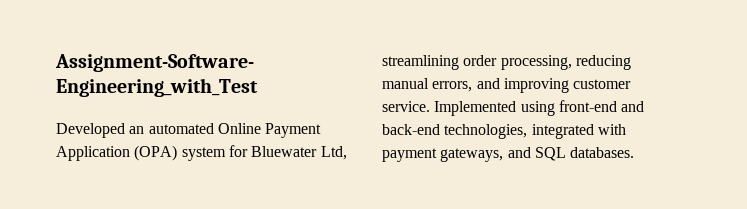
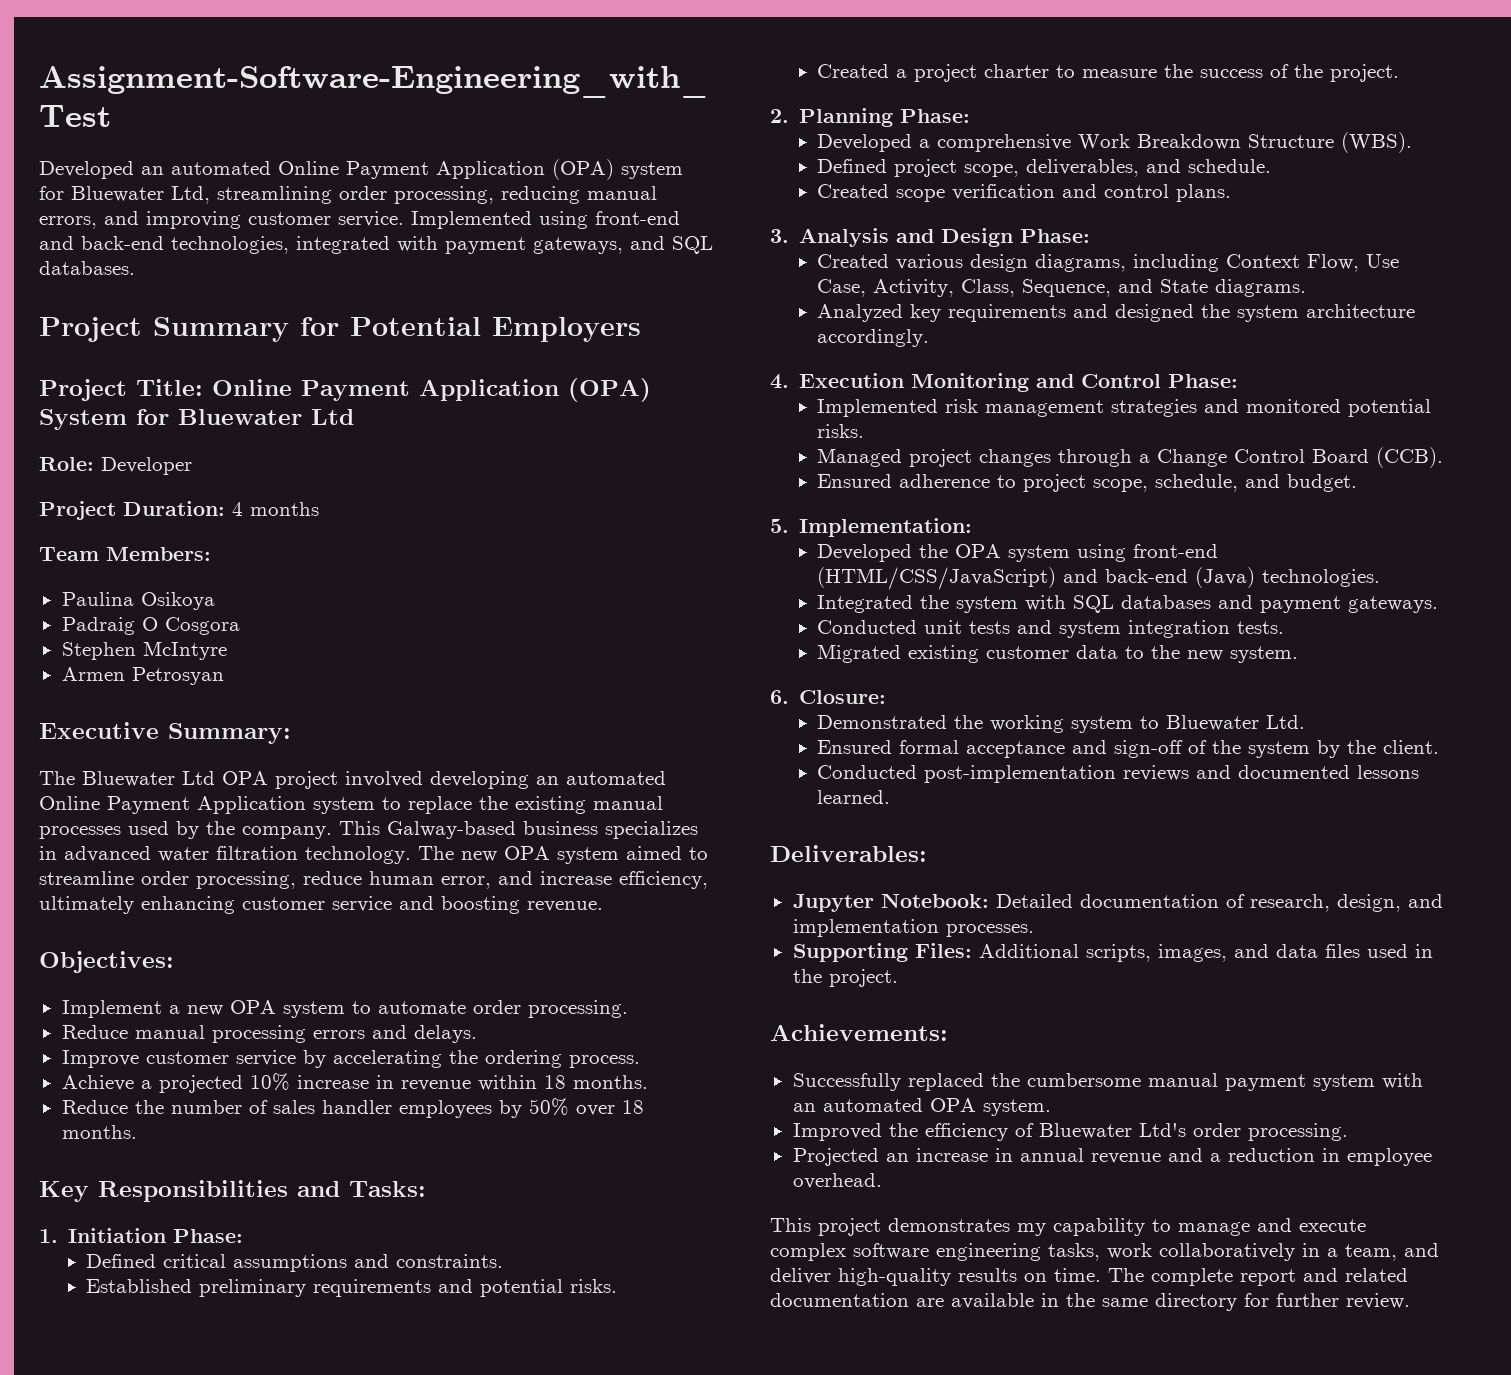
(635, 152) none -> [39,317,641,342] [39,378,651,402] [39,409,354,430] [39,457,192,475] [39,501,319,520] [39,547,211,561] [61,592,215,610] [61,617,240,635] [61,641,227,660] [61,667,224,685] [39,722,291,744] [39,771,666,789] [39,796,663,814] [39,821,698,839] [39,846,708,864] [39,871,708,889] [39,896,603,914] [39,951,174,973] [61,1000,628,1018] [61,1025,477,1043] [61,1050,640,1068] [61,1073,648,1093] [61,1098,644,1118] [61,1125,137,1139] [39,1180,426,1202] [39,1228,244,1243] [86,1254,504,1272] [86,1279,618,1297] [817,64,1400,82] [770,108,971,127] [817,132,1413,153] [817,159,1272,177] [817,184,1232,202] [770,228,1091,247] [817,254,1400,272] [817,279,1307,297] [817,304,1416,322] [817,329,930,347] [770,373,1239,392] [817,399,1432,417] [817,424,865,438] [817,447,1444,468] [817,474,1358,492] [770,518,973,537] [817,544,1219,562] [817,567,1381,590] [817,595,1439,613] [817,620,1285,638] [817,644,1299,663] [770,690,887,704] [817,715,1306,733] [817,740,1440,758] [817,765,1420,783] [817,790,891,804] [770,845,927,862] [792,893,1443,912] [792,919,1034,937] [792,943,1433,962] [792,969,898,987] [770,1024,948,1041] [792,1073,1423,1091] [792,1098,1051,1116] [792,1123,1348,1141] [792,1148,1432,1166] [792,1173,882,1189] [770,1218,1366,1236] [770,1243,1439,1261] [770,1268,1408,1286] [770,1293,1410,1311] // Project Summary for Potential Employers // Project Title: Online Payment Application (OPA) System for Bluewater Ltd // Role: Developer // Project Duration: 4 months // Team Members: // Paulina Osikoya // Padraig O Cosgora // Stephen McIntyre // Armen Petrosyan // Executive Summary: // The Bluewater Ltd OPA project involved developing an automated Online Payment Application system to replace the existing manual processes used by the company. This Galway-based business specializes in advanced water filtration technology. The new OPA system aimed to streamline order processing, reduce human error, and increase efficiency, ultimately enhancing customer service and boosting revenue. // Objectives: // Implement a new OPA system to automate order processing. // Reduce manual processing errors and delays. // Improve customer service by accelerating the ordering process. // Achieve a projected 10% increase in revenue within 18 months. // Reduce the number of sales handler employees by 50% over 18 months. // Key Responsibilities and Tasks: // 1. Initiation Phase: // Defined critical assumptions and constraints. // Established preliminary requirements and potential risks. // Created a project charter to measure the success of the project. // 2. Planning Phase: // Developed a comprehensive Work Breakdown Structure (WBS). // Defined project scope, deliverables, and schedule. // Created scope verification and control plans. // 3. Analysis and Design Phase: // Created various design diagrams, including Context Flow, Use Case, Activity, Class, Sequence, and State diagrams. // Analyzed key requirements and designed the system architecture accordingly. // 4. Execution Monitoring and Control Phase: // Implemented risk management strategies and monitored potential risks. // Managed project changes through a Change Control Board (CCB). // Ensured adherence to project scope, schedule, and budget. // 5. Implementation: // Developed the OPA system using front-end (HTML/CSS/JavaScript) and back-end (Java) technologies. // Integrated the system with SQL databases and payment gateways. // Conducted unit tests and system integration tests. // Migrated existing customer data to the new system. // 6. Closure: // Demonstrated the working system to Bluewater Ltd. // Ensured formal acceptance and sign-off of the system by the client. // Conducted post-implementation reviews and documented lessons learned. // Deliverables: // Jupyter Notebook: Detailed documentation of research, design, and implementation processes. // Supporting Files: Additional scripts, images, and data files used in the project. // Achievements: // Successfully replaced the cumbersome manual payment system with an automated OPA system. // Improved the efficiency of Bluewater Ltd's order processing. // Projected an increase in annual revenue and a reduction in employee overhead. // This project demonstrates my capability to manage and execute complex software engineering tasks, work collaboratively in a team, and deliver high-quality results on time. The complete report and related documentation are available in the same directory for further review.

